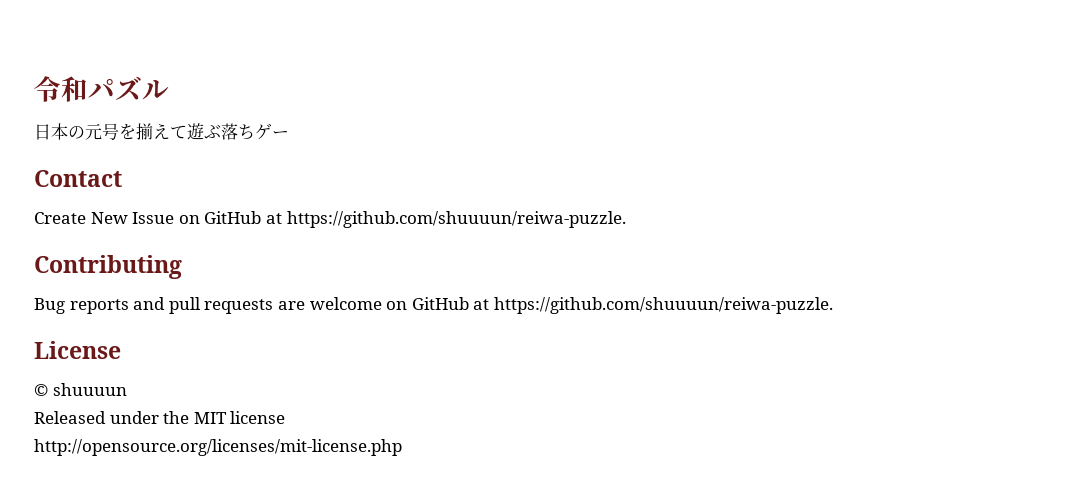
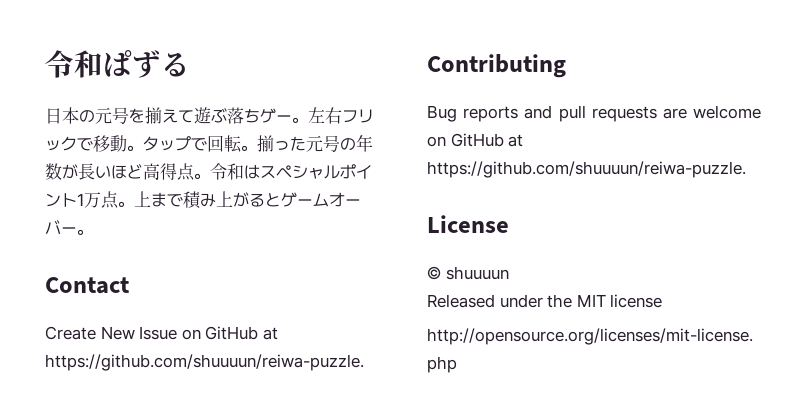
[34,76,169,102] 令和パズル -> [45,50,190,78] 令和ぱずる
(289, 134) none -> [292,107,374,124] [45,134,373,153] [45,163,372,181] [45,191,361,209] [45,220,93,235] 。左右フリックで移動。タップで回転。揃った元号の年数が長いほど高得点。令和はスペシャルポイント1万点。上まで積み上がるとゲームオーバー。

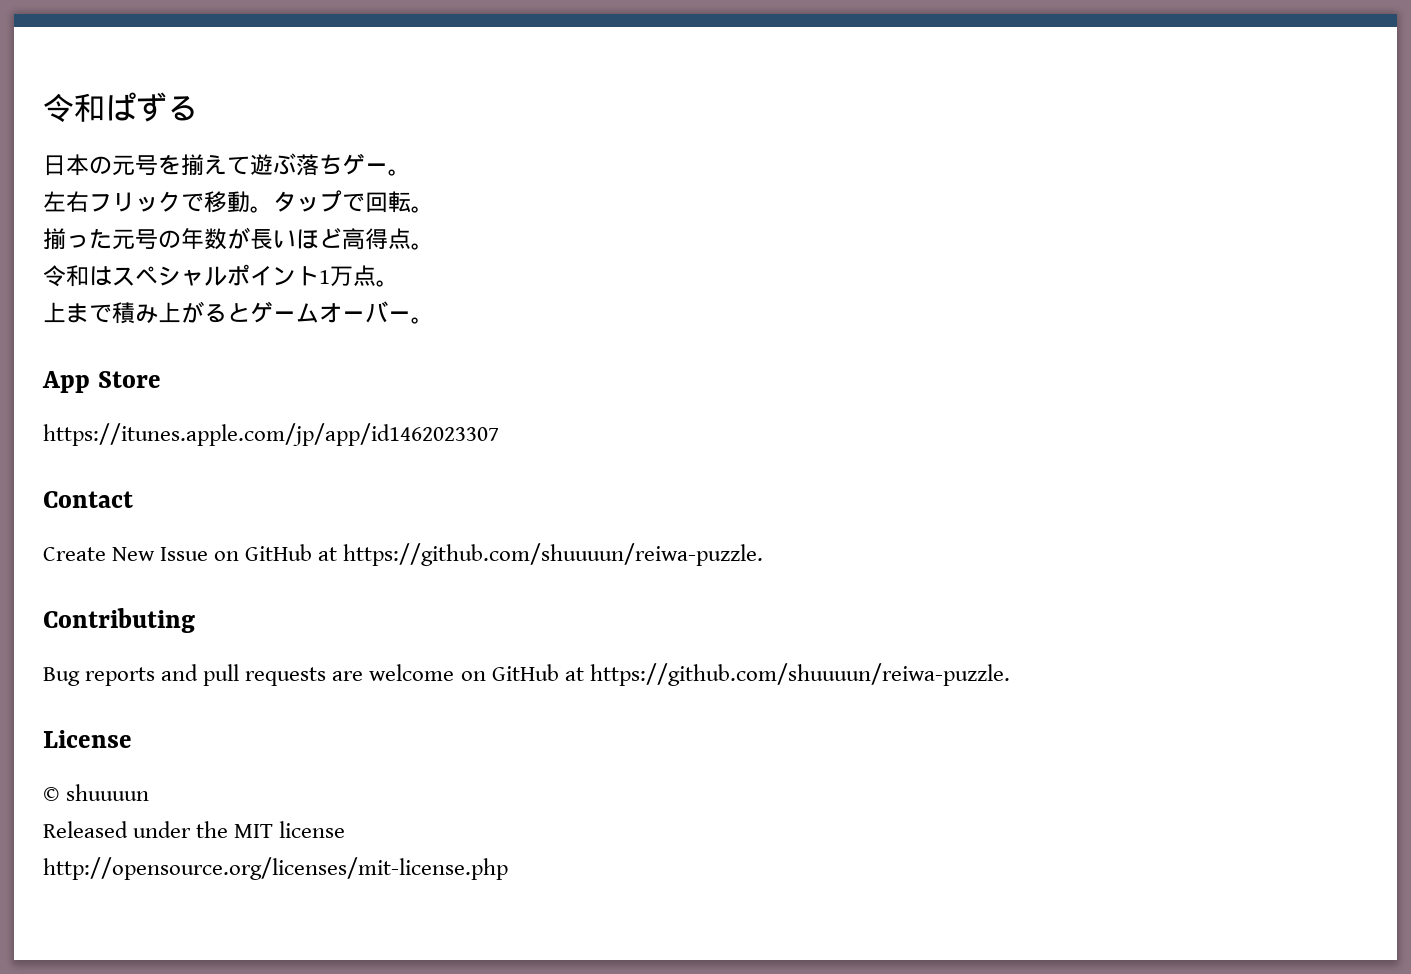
(308, 120) none -> (411, 172) //
(257, 148) none -> (434, 209) //
(210, 176) none -> (434, 246) //
(134, 204) none -> (399, 283) //
(93, 232) none -> [42,371,161,393] [43,423,499,446] // App Store // https://itunes.apple.com/jp/app/id1462023307

